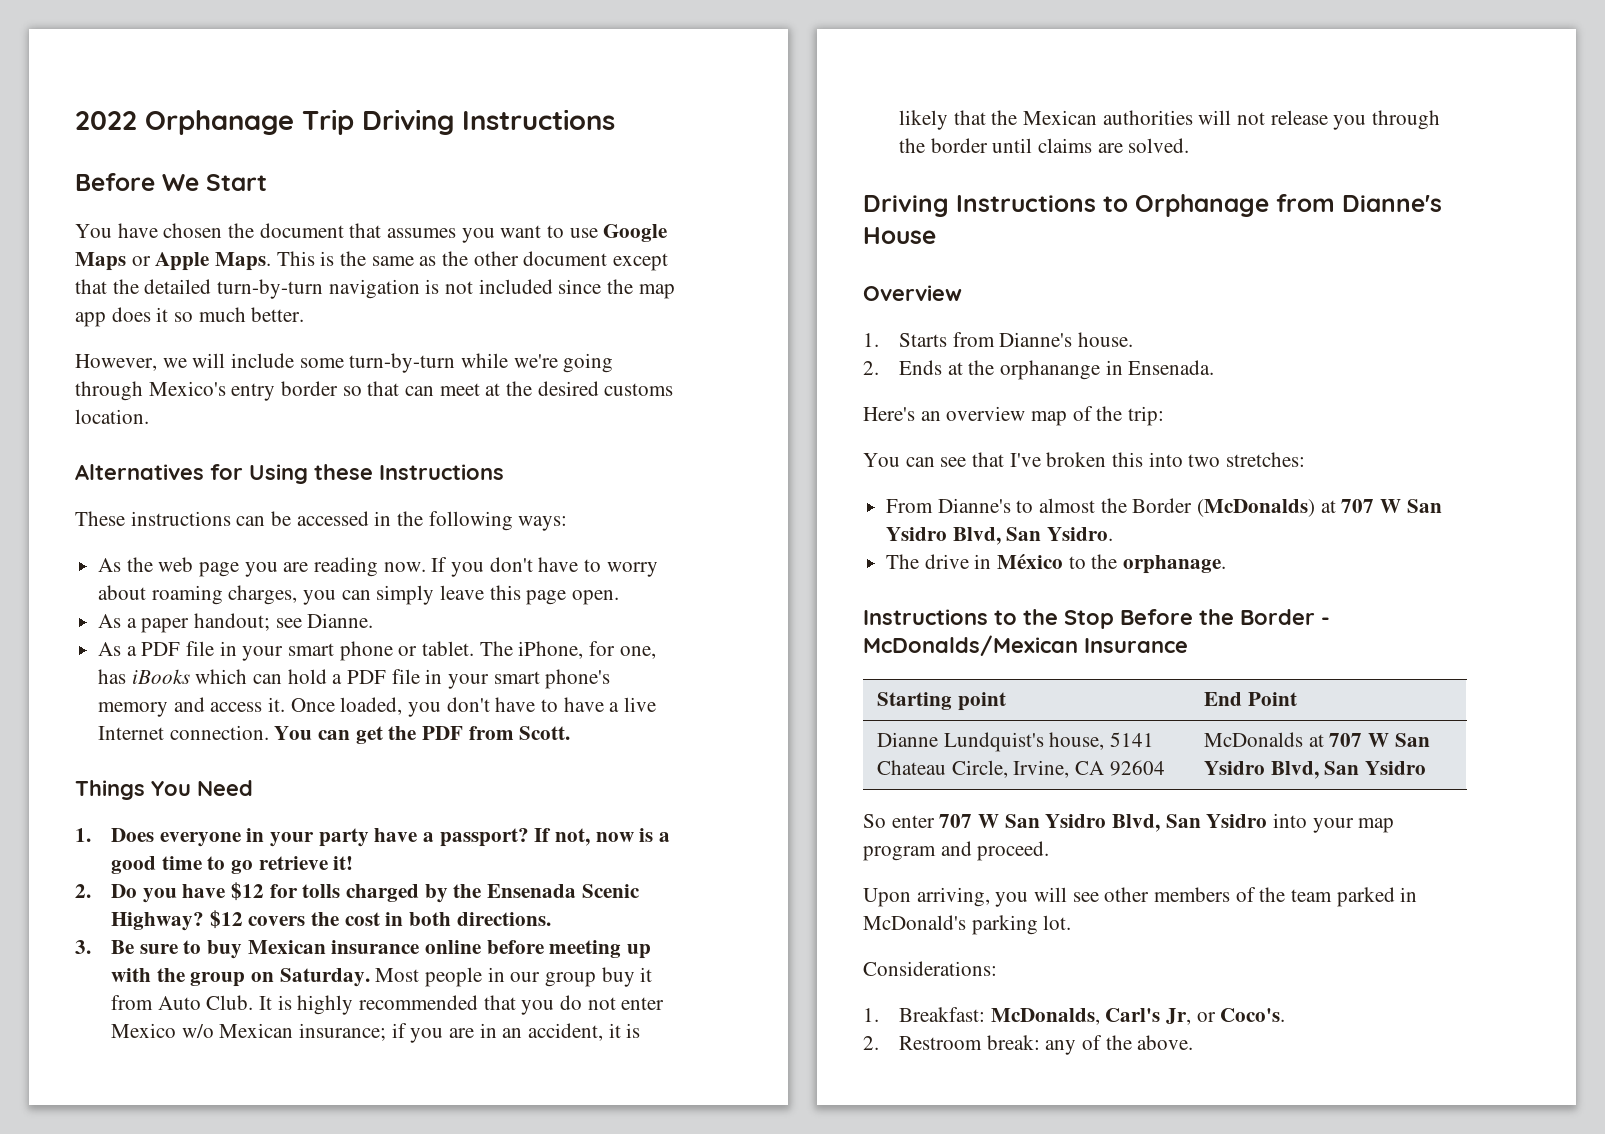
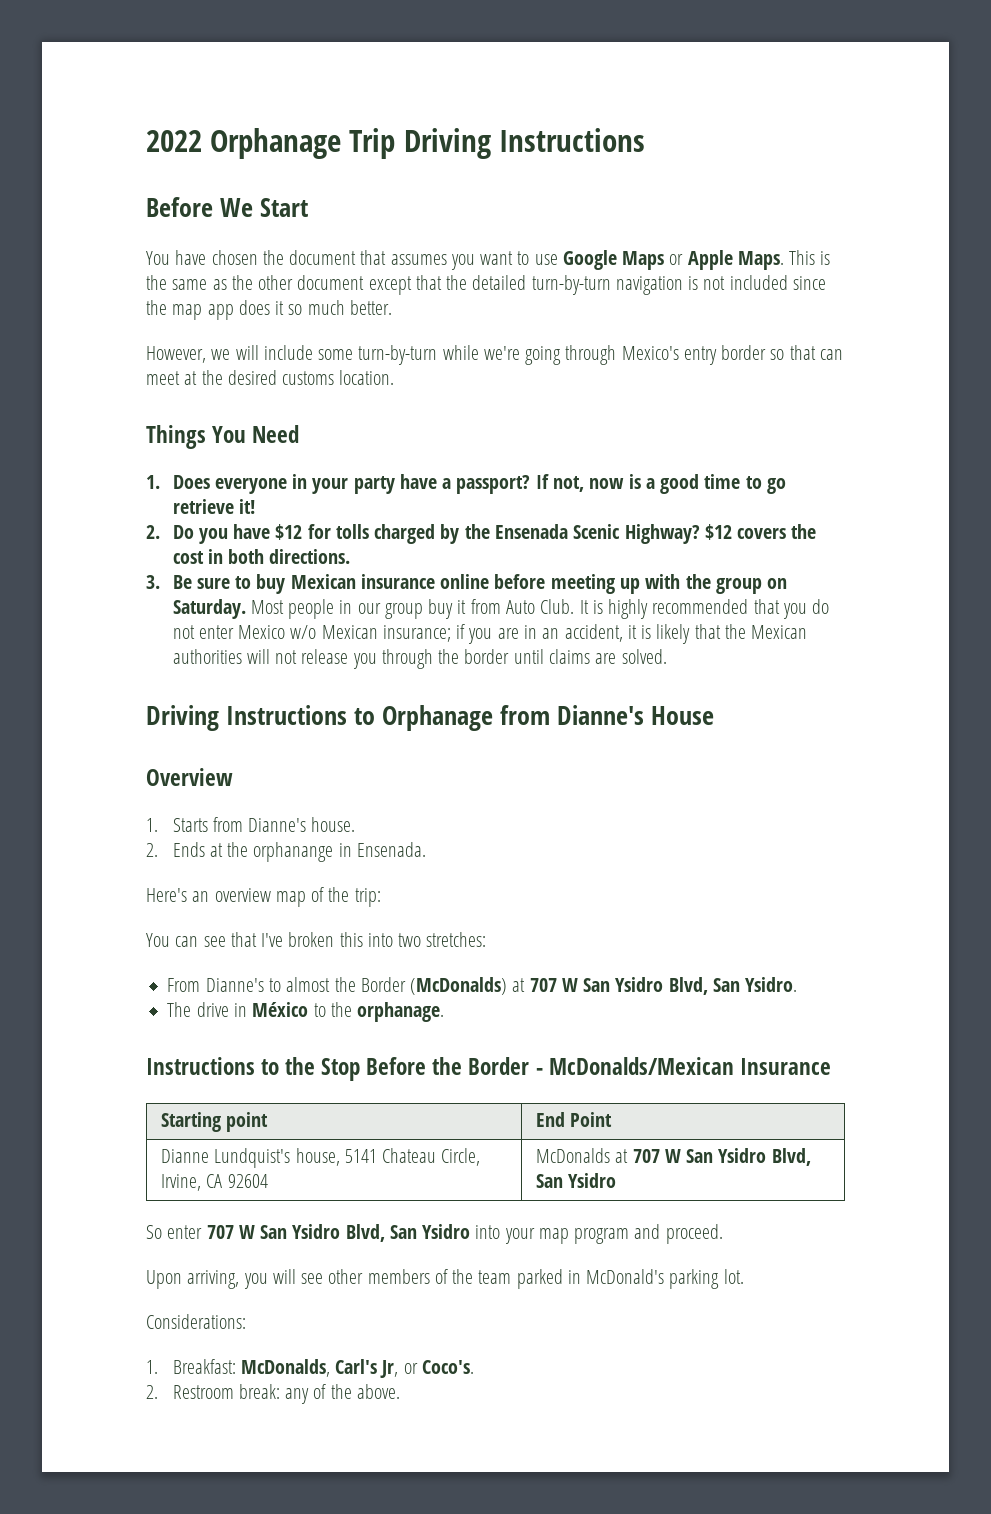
[75,464,504,484] [75,511,568,531] [98,557,658,577] [98,585,620,605] [98,613,374,633] [98,641,656,661] [98,669,611,689] [98,697,657,717] [98,725,571,744] // Alternatives for Using these Instructions // These instructions can be accessed in the following ways: // As the web page you are reading now. If you don't have to worry about roaming charges, you can simply leave this page open. // As a paper handout; see Dianne. // As a PDF file in your smart phone or tablet. The iPhone, for one, has iBooks which can hold a PDF file in your smart phone's memory and access it. Once loaded, you don't have to have a live Internet connection. You can get the PDF from Scott. -> (395, 377) none

